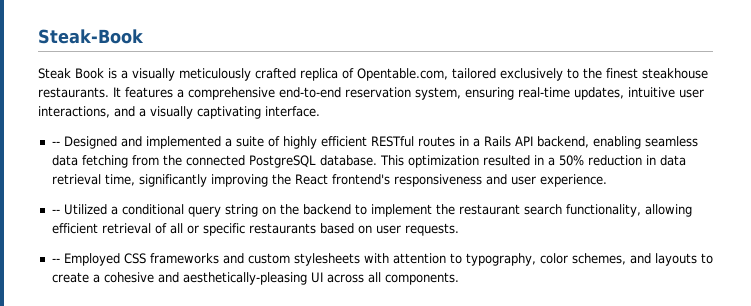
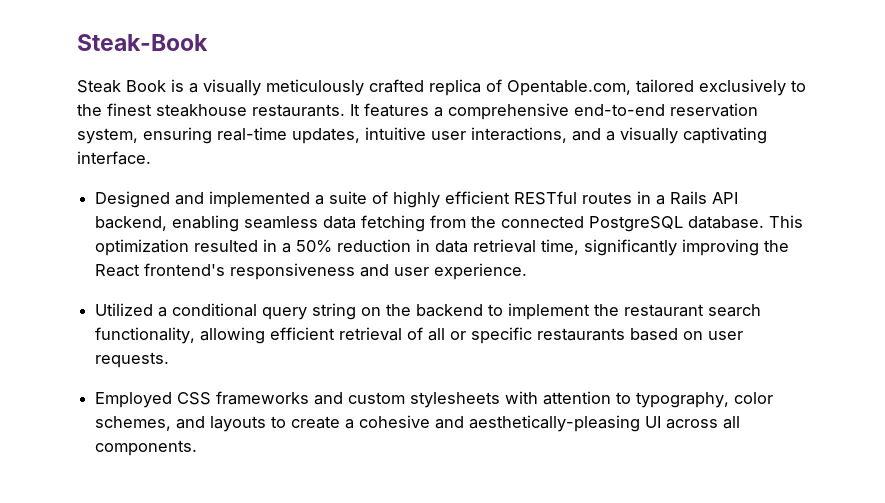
[51,141,60,146] -- -> (151, 158) none
[51,209,60,214] -- -> (528, 271) none
[51,258,60,263] -- -> (170, 360) none

